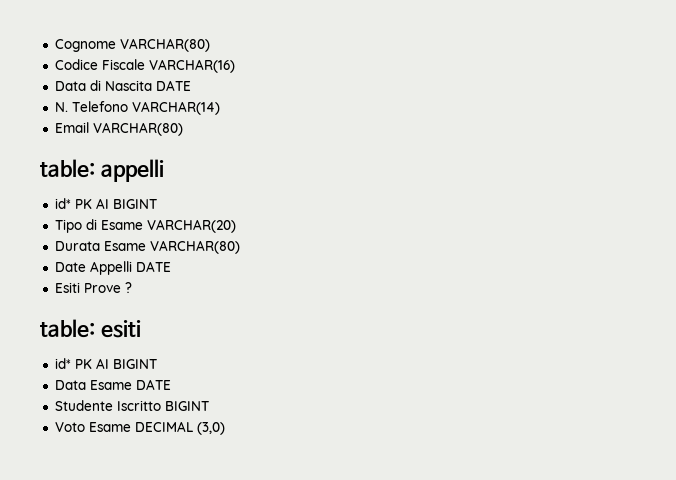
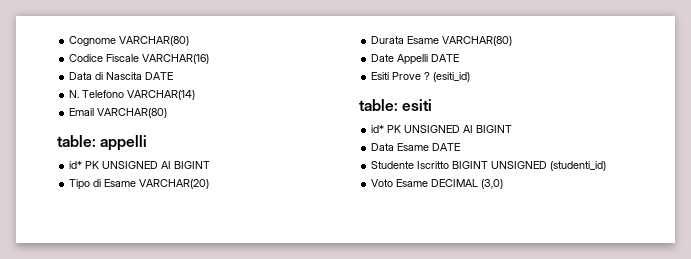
(92, 204) none -> [102,161,159,169] UNSIGNED
(132, 287) none -> [433,72,471,82] (esiti_id)
(92, 364) none -> [404,125,461,133] UNSIGNED
(209, 406) none -> [491,161,607,171] UNSIGNED (studenti_id)

